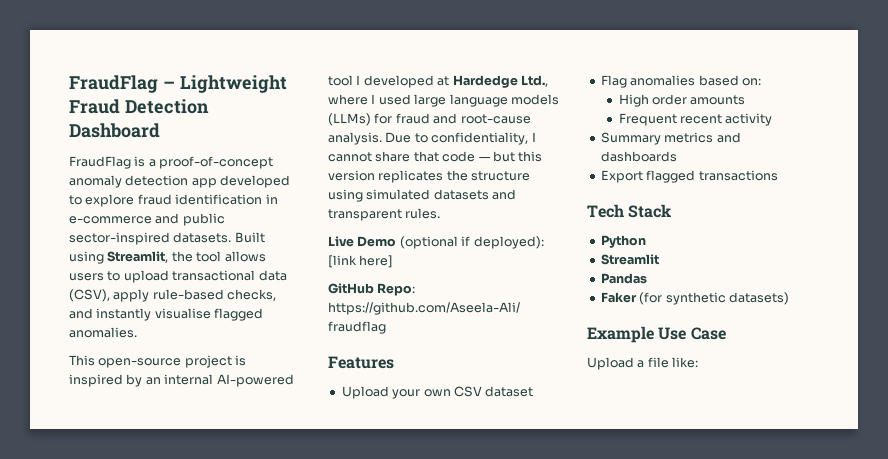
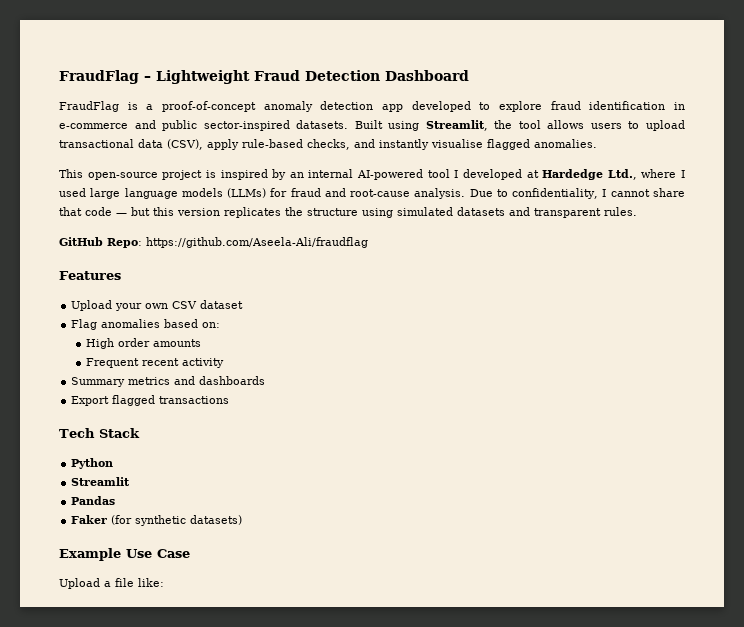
[328,236,544,249] [328,255,394,268] // Live Demo (optional if deployed): [link here] -> (637, 211) none

